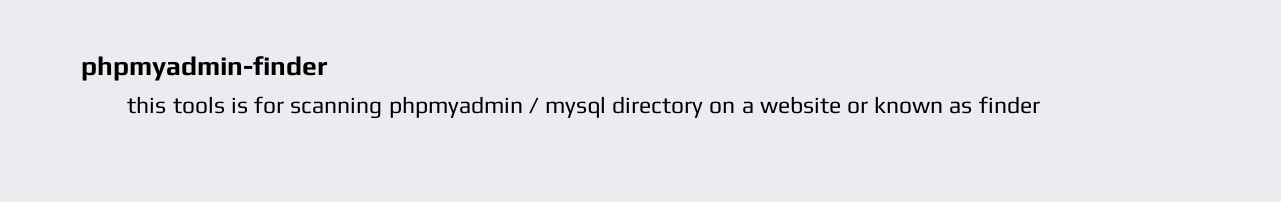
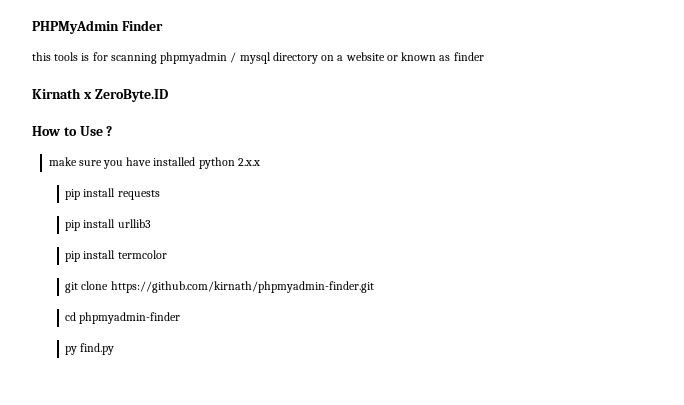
[81,56,328,81] phpmyadmin-finder -> [32,20,163,34] PHPMyAdmin Finder
(1040, 105) none -> [32,88,168,102] [32,126,113,136] [48,157,260,169] [65,188,160,200] [65,219,151,231] [65,250,167,262] [65,281,374,293] [65,312,181,324] [65,343,115,355] // Kirnath x ZeroByte.ID // How to Use ? // make sure you have installed python 2.x.x // pip install requests // pip install urllib3 // pip install termcolor // git clone https://github.com/kirnath/phpmyadmin-finder.git // cd phpmyadmin-finder // py find.py

